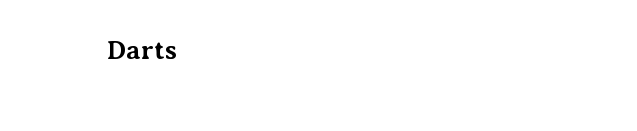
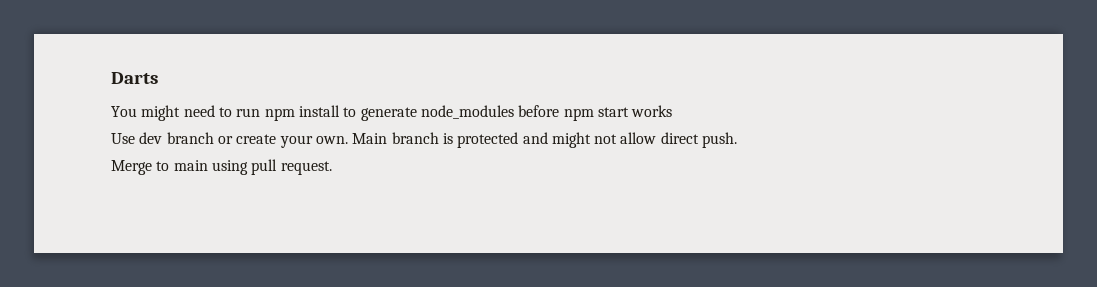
(177, 50) none -> [111,105,673,121] [111,132,738,148] [111,159,332,175] // You might need to run npm install to generate node_modules before npm start works // Use dev branch or create your own. Main branch is protected and might not allow direct push. // Merge to main using pull request.

